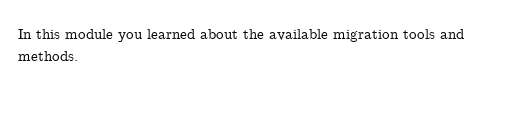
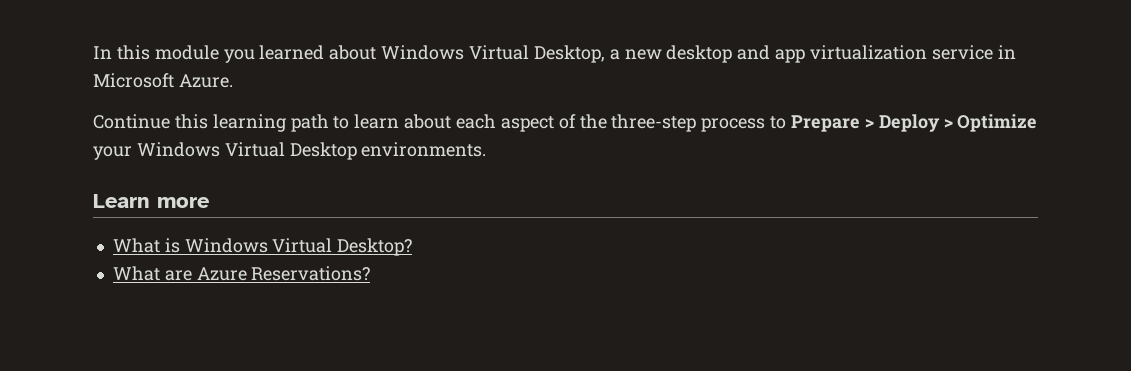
[243,29,464,42] [18,51,78,61] the available migration tools and methods. -> [381,45,1016,63] [93,73,233,88] [93,114,1038,132] [93,142,487,160] [93,194,210,208] [112,238,413,256] [112,266,371,281] Windows Virtual Desktop, a new desktop and app virtualization service in Microsoft Azure. // Continue this learning path to learn about each aspect of the three-step process to Prepare > Deploy > Optimize your Windows Virtual Desktop environments. // Learn more // What is Windows Virtual Desktop? // What are Azure Reservations?

